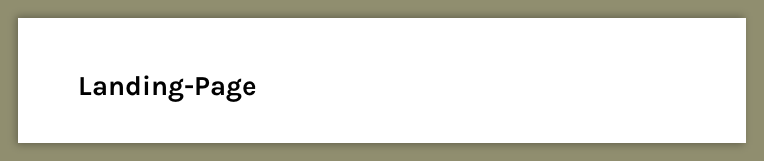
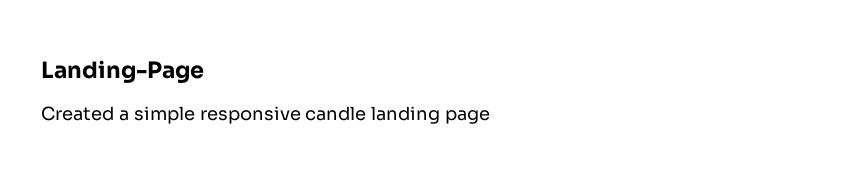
(257, 88) none -> [41,106,491,124] // Created a simple responsive candle landing page

